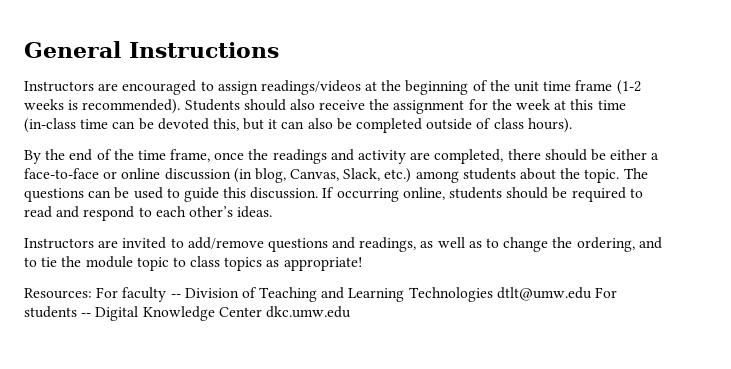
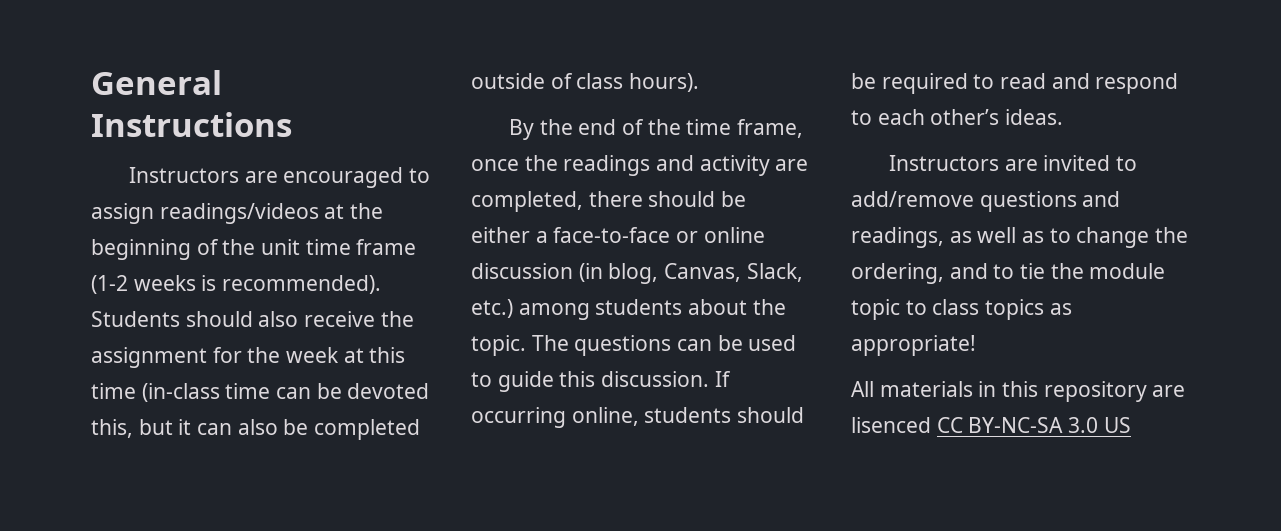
[24,287,618,302] [24,306,351,321] Resources: For faculty -- Division of Teaching and Learning Technologies dtlt@umw.edu For students -- Digital Knowledge Center dkc.umw.edu -> [851,381,1186,402] [851,417,1131,433] All materials in this repository are lisenced CC BY-NC-SA 3.0 US

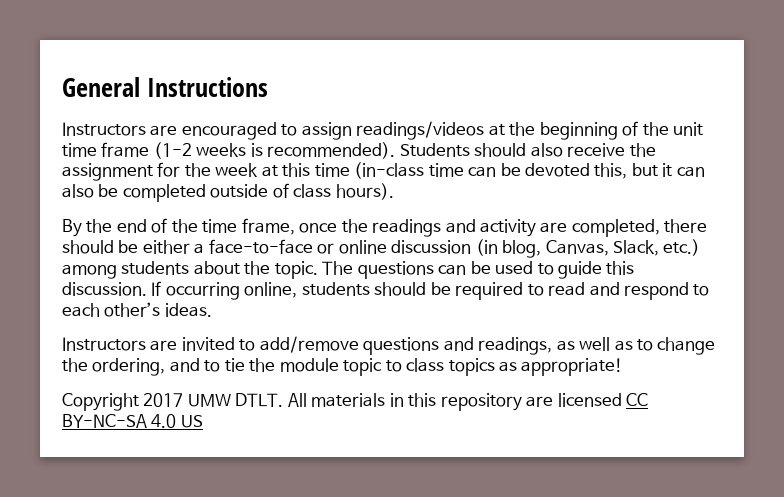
(976, 345) none -> [62,393,284,411] Copyright 2017 UMW DTLT.
[851,417,931,433] lisenced -> [557,393,622,407] licensed
[1068,417,1099,433] 3.0 -> [151,414,177,428] 4.0

